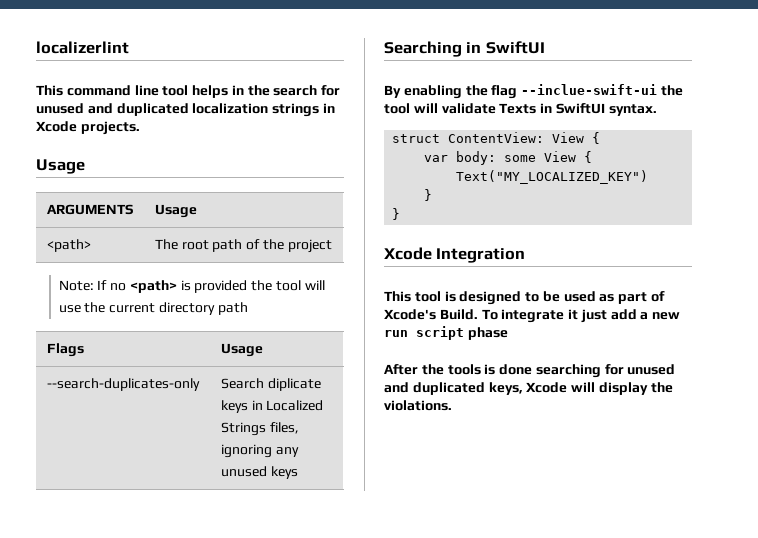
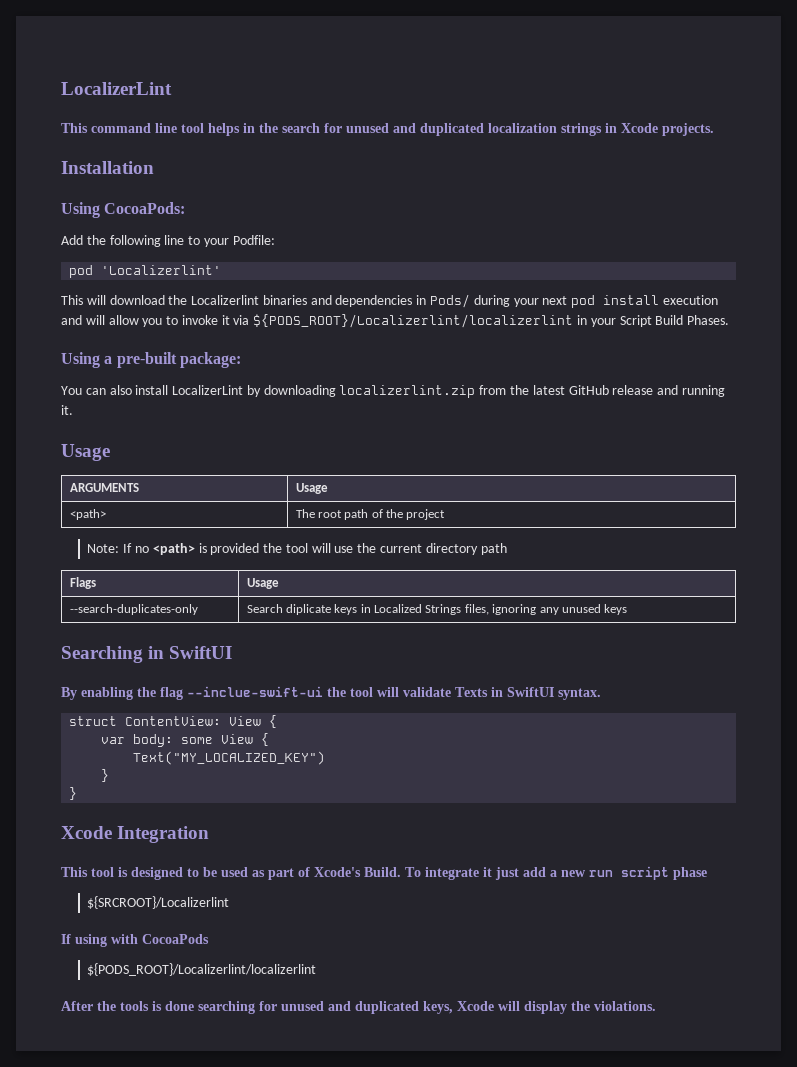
[36,41,129,54] localizerlint -> [61,82,172,95] LocalizerLint
(140, 128) none -> [61,161,154,174] [61,202,186,218] [61,235,275,247] [69,265,222,278] [61,294,718,308] [61,314,730,328] [61,352,241,368] [61,385,725,398] [61,405,73,415] // Installation // Using CocoaPods: // Add the following line to your Podfile: // pod 'Localizerlint' // This will download the Localizerlint binaries and dependencies in Pods/ during your next pod install execution and will allow you to invoke it via ${PODS_ROOT}/Localizerlint/localizerlint in your Script Build Phases. // Using a pre-built package: // You can also install LocalizerLint by downloading localizerlint.zip from the latest GitHub release and running it.
(508, 333) none -> [87,896,230,909] [61,934,209,947] [87,963,317,976] // ${SRCROOT}/Localizerlint // If using with CocoaPods // ${PODS_ROOT}/Localizerlint/localizerlint

